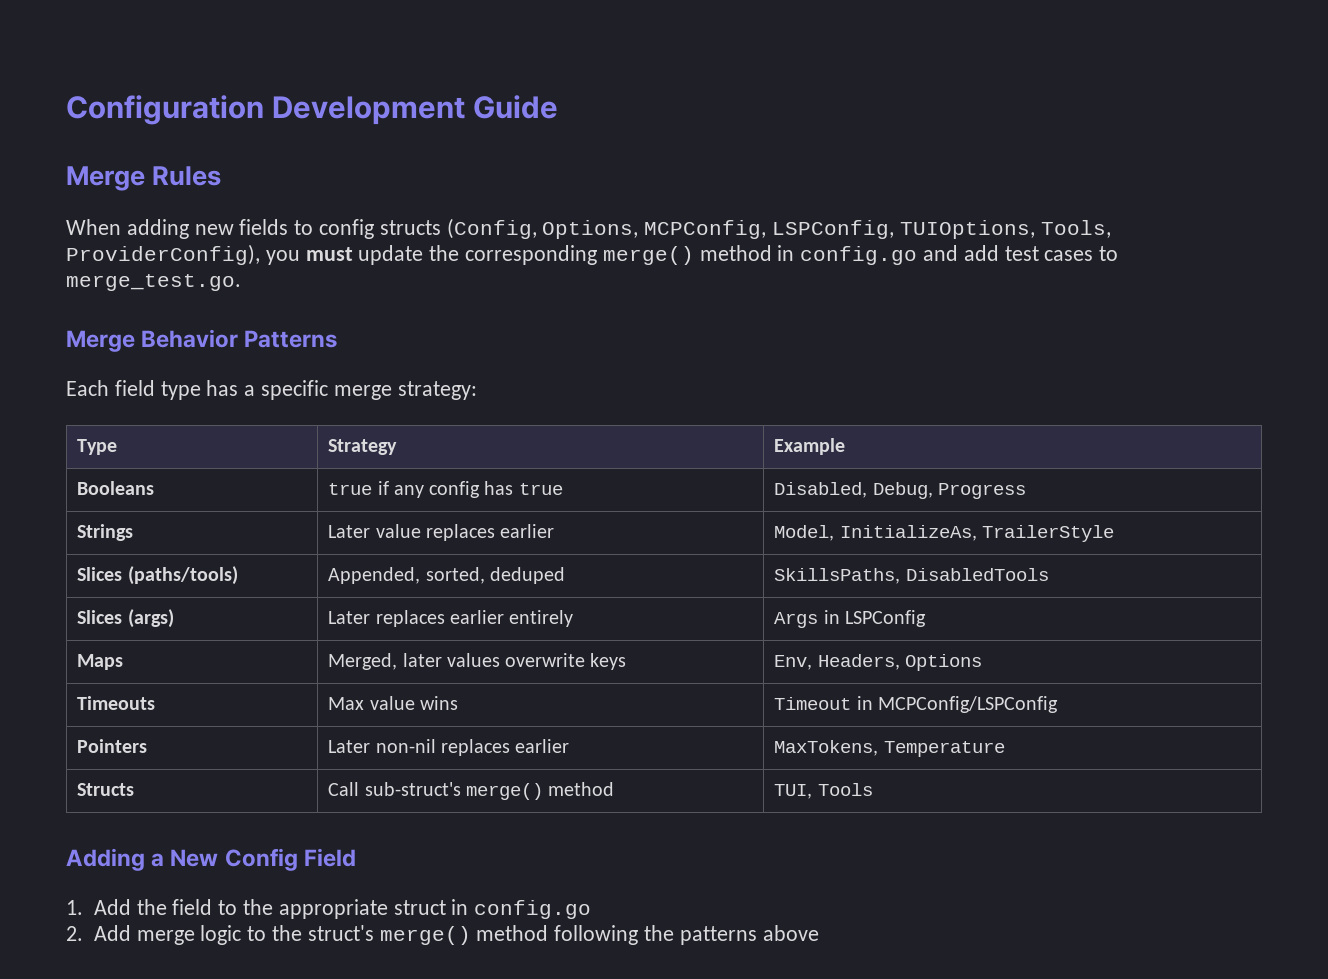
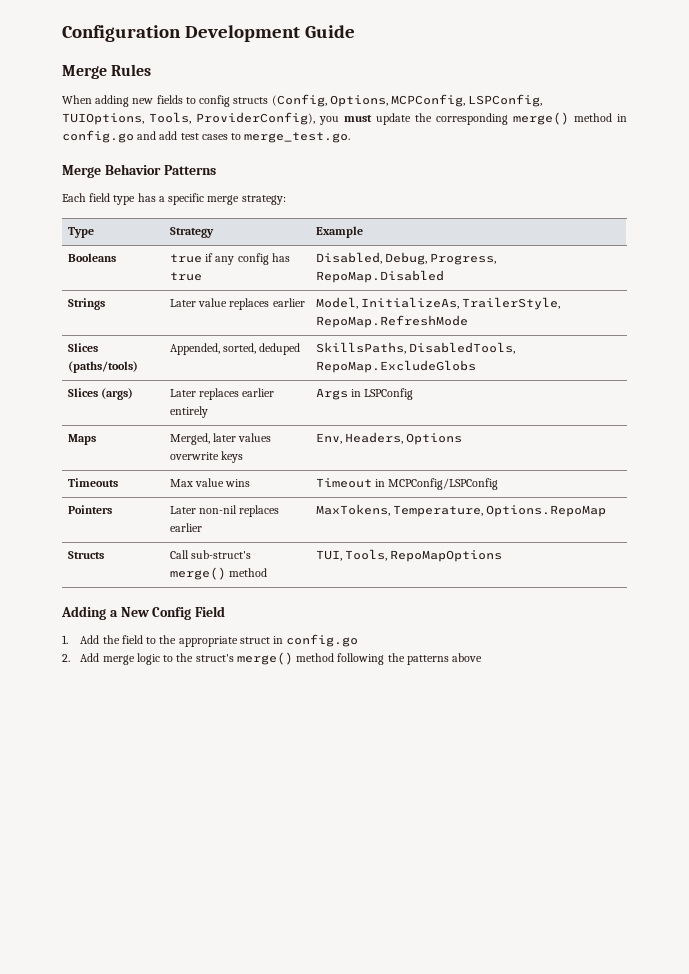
[937,483,1026,499] Progress -> [430,253,497,265] [315,270,444,283] Progress, RepoMap.Disabled
[981,525,1114,542] TrailerStyle -> [462,297,561,310] [315,315,468,328] TrailerStyle, RepoMap.RefreshMode
[905,568,1049,581] DisabledTools -> [409,342,516,354] [315,360,476,373] DisabledTools, RepoMap.ExcludeGlobs
[883,741,1005,757] Temperature -> [393,505,607,517] Temperature, Options.RepoMap
[817,783,873,796] Tools -> [345,549,503,562] Tools, RepoMapOptions

